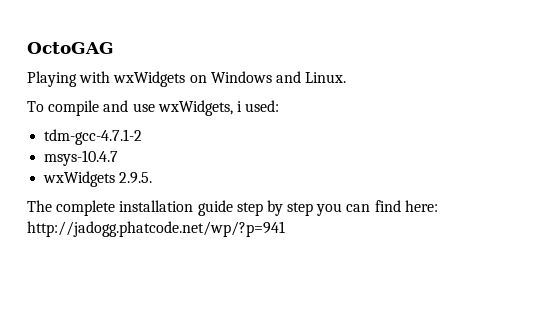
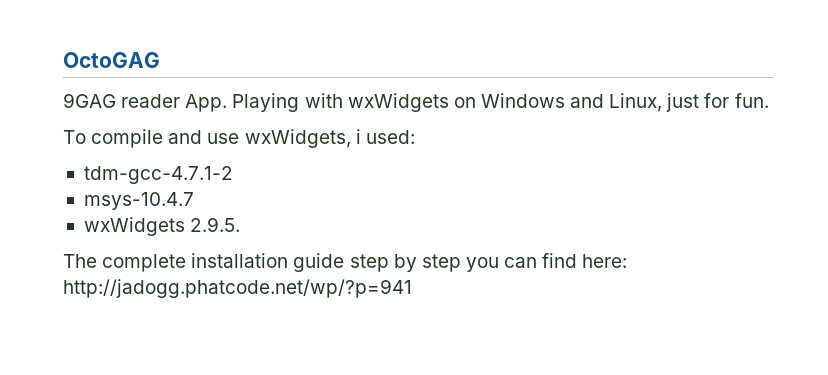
(114, 48) none -> [63,93,228,112] 9GAG reader App.
[305,72,347,83] Linux. -> [609,93,769,112] Linux, just for fun.

